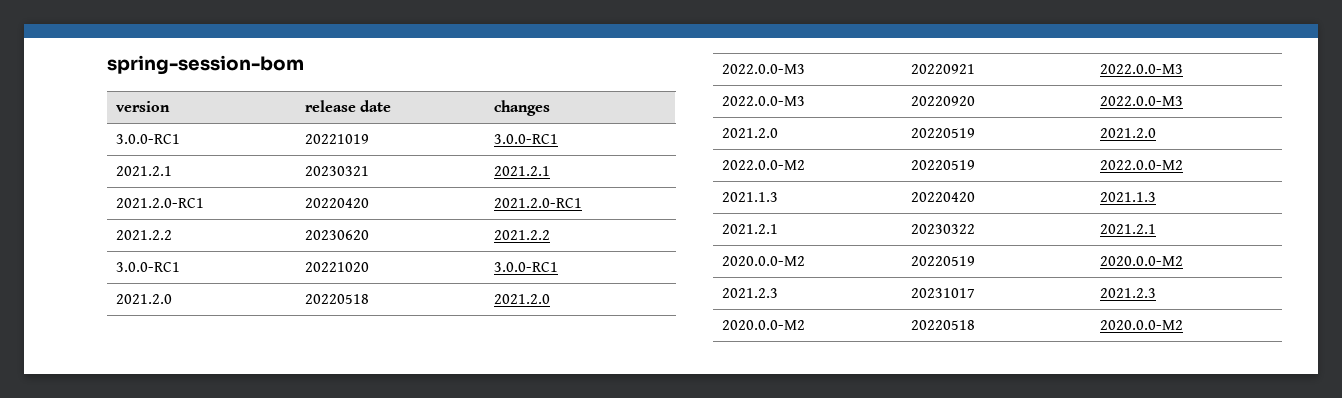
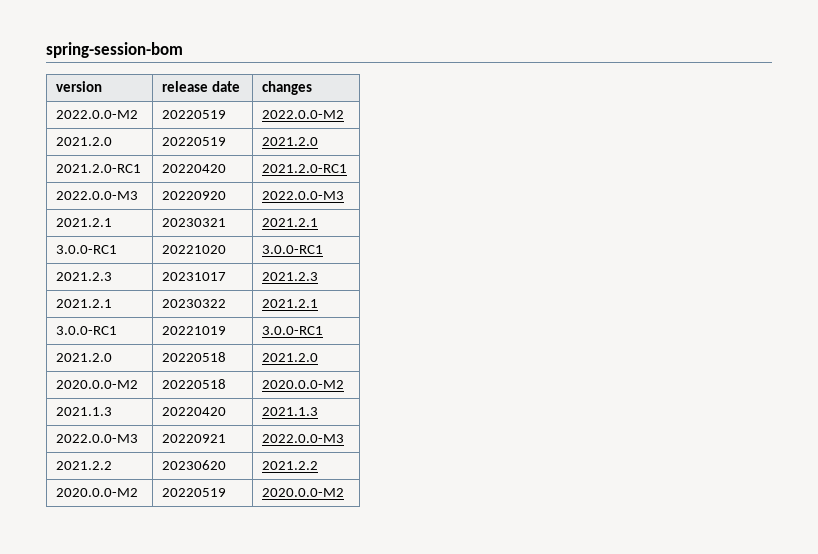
[115,134,180,144] [304,134,369,144] [493,134,558,144] [115,166,172,176] [304,166,369,176] [493,166,550,176] [115,198,204,208] [304,198,369,208] [493,198,582,208] [115,230,172,240] [304,230,369,240] [493,230,550,240] [115,262,180,272] [304,262,369,272] 3.0.0-RC1 | 20221019 | 3.0.0-RC1 // 2021.2.1 | 20230321 | 2021.2.1 // 2021.2.0-RC1 | 20220420 | 2021.2.0-RC1 // 2021.2.2 | 20230620 | 2021.2.2 // 3.0.0-RC1 | 20221020 -> [56,110,139,119] [162,110,227,119] [262,110,345,119] [56,137,113,146] [162,137,227,146] [262,137,319,146] [56,164,142,173] [162,164,227,173] [262,164,348,173] [56,191,139,200] [162,191,227,200] [262,191,345,200] [56,218,113,227] [162,218,227,227] [262,218,319,227] [56,245,118,254] [162,245,227,254] [262,245,324,254] [56,272,113,281] [162,272,227,281] [262,272,319,281] [56,299,113,308] [162,299,227,308] [262,299,319,308] [56,326,118,335] [162,326,227,335] 2022.0.0-M2 | 20220519 | 2022.0.0-M2 // 2021.2.0 | 20220519 | 2021.2.0 // 2021.2.0-RC1 | 20220420 | 2021.2.0-RC1 // 2022.0.0-M3 | 20220920 | 2022.0.0-M3 // 2021.2.1 | 20230321 | 2021.2.1 // 3.0.0-RC1 | 20221020 | 3.0.0-RC1 // 2021.2.3 | 20231017 | 2021.2.3 // 2021.2.1 | 20230322 | 2021.2.1 // 3.0.0-RC1 | 20221019
[721,64,805,74] [910,64,975,74] [1099,64,1183,74] [721,96,805,106] [910,96,975,106] [1099,96,1183,106] [721,128,778,138] [910,128,975,138] [1099,128,1156,138] [721,160,805,170] [910,160,975,170] [1099,160,1183,170] [721,192,778,202] [910,192,975,202] [1099,192,1156,202] [721,224,778,234] [910,224,975,234] [1099,224,1156,234] [721,256,805,266] [910,256,975,266] [1099,256,1183,266] [721,288,778,298] [910,288,975,298] [1099,288,1156,298] [721,320,805,330] [910,320,975,330] 2022.0.0-M3 | 20220921 | 2022.0.0-M3 // 2022.0.0-M3 | 20220920 | 2022.0.0-M3 // 2021.2.0 | 20220519 | 2021.2.0 // 2022.0.0-M2 | 20220519 | 2022.0.0-M2 // 2021.1.3 | 20220420 | 2021.1.3 // 2021.2.1 | 20230322 | 2021.2.1 // 2020.0.0-M2 | 20220519 | 2020.0.0-M2 // 2021.2.3 | 20231017 | 2021.2.3 // 2020.0.0-M2 | 20220518 -> [56,380,139,389] [162,379,227,389] [262,380,345,389] [56,407,113,416] [162,407,227,416] [262,407,319,416] [56,434,139,443] [162,434,227,443] [262,434,345,443] [56,461,113,470] [162,460,227,470] [262,461,319,470] [56,488,139,497] [162,488,227,497] 2020.0.0-M2 | 20220518 | 2020.0.0-M2 // 2021.1.3 | 20220420 | 2021.1.3 // 2022.0.0-M3 | 20220921 | 2022.0.0-M3 // 2021.2.2 | 20230620 | 2021.2.2 // 2020.0.0-M2 | 20220519

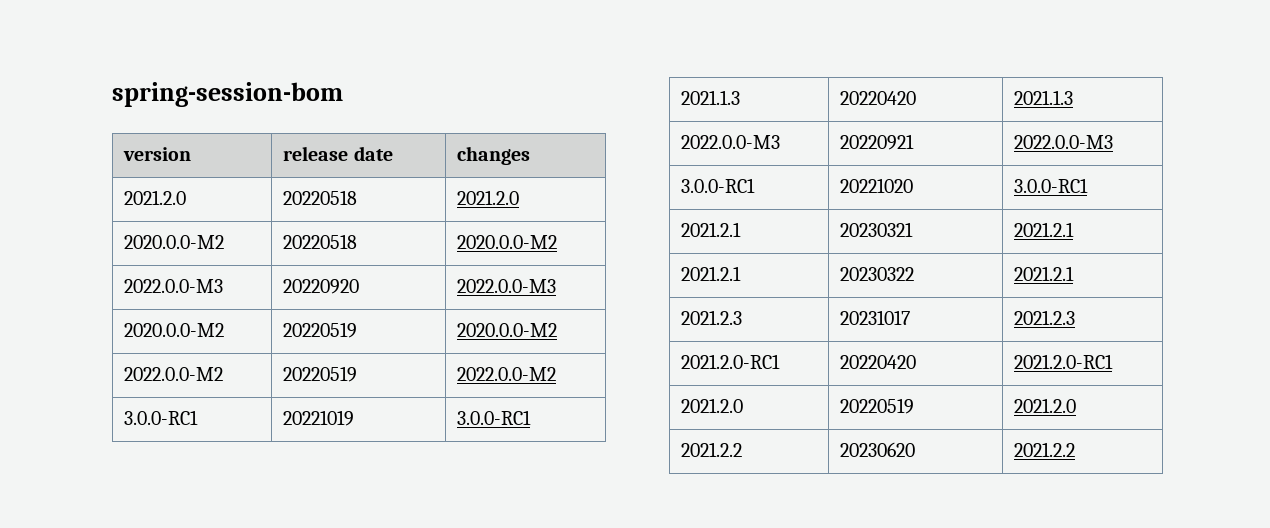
[56,110,139,119] [162,110,227,119] [262,110,345,119] [56,137,113,146] [162,137,227,146] [262,137,319,146] [56,164,142,173] [162,164,227,173] [262,164,348,173] [56,191,139,200] [162,191,227,200] [262,191,345,200] [56,218,113,227] [162,218,227,227] [262,218,319,227] [56,245,118,254] [162,245,227,254] [262,245,324,254] [56,272,113,281] [162,272,227,281] [262,272,319,281] [56,299,113,308] [162,299,227,308] [262,299,319,308] [56,326,118,335] [162,326,227,335] [262,326,324,335] // 2022.0.0-M2 | 20220519 | 2022.0.0-M2 // 2021.2.0 | 20220519 | 2021.2.0 // 2021.2.0-RC1 | 20220420 | 2021.2.0-RC1 // 2022.0.0-M3 | 20220920 | 2022.0.0-M3 // 2021.2.1 | 20230321 | 2021.2.1 // 3.0.0-RC1 | 20221020 | 3.0.0-RC1 // 2021.2.3 | 20231017 | 2021.2.3 // 2021.2.1 | 20230322 | 2021.2.1 // 3.0.0-RC1 | 20221019 | 3.0.0-RC1 -> (531, 155) none
(345, 384) none -> [124,279,224,293] [283,279,360,294] [457,279,557,293] [124,323,225,337] [283,322,358,338] [457,323,558,337] [124,367,224,381] [283,366,358,382] [457,367,557,381] [124,410,199,425] [283,410,355,426] [457,410,532,425] // 2022.0.0-M3 | 20220920 | 2022.0.0-M3 // 2020.0.0-M2 | 20220519 | 2020.0.0-M2 // 2022.0.0-M2 | 20220519 | 2022.0.0-M2 // 3.0.0-RC1 | 20221019 | 3.0.0-RC1
(345, 438) none -> [681,178,756,193] [840,178,914,193] [1014,178,1089,193] [681,222,742,237] [840,222,914,237] [1014,222,1075,237] [681,266,742,281] [840,267,915,281] [1014,266,1075,281] [681,310,743,325] [840,310,911,325] [1014,310,1076,325] [681,354,781,369] [840,355,917,369] [1014,354,1114,369] [681,398,744,413] [840,398,915,414] [1014,398,1077,413] // 3.0.0-RC1 | 20221020 | 3.0.0-RC1 // 2021.2.1 | 20230321 | 2021.2.1 // 2021.2.1 | 20230322 | 2021.2.1 // 2021.2.3 | 20231017 | 2021.2.3 // 2021.2.0-RC1 | 20220420 | 2021.2.0-RC1 // 2021.2.0 | 20220519 | 2021.2.0
[56,488,139,497] [162,488,227,497] [262,488,345,497] // 2020.0.0-M2 | 20220519 | 2020.0.0-M2 -> (1076, 449) none

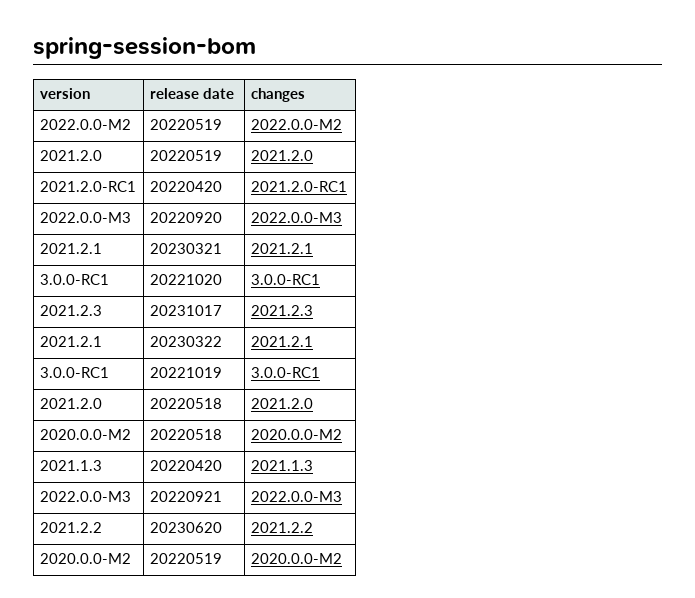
(531, 155) none -> [39,119,131,130] [149,119,222,130] [250,119,342,130] [39,150,102,161] [149,150,222,161] [250,150,313,161] [39,181,136,192] [149,181,222,192] [250,181,347,192] [39,212,131,223] [149,212,222,223] [250,212,342,223] [39,243,102,254] [149,243,222,254] [250,243,313,254] [39,274,109,285] [149,274,222,285] [250,274,320,285] [39,305,102,316] [149,305,222,316] [250,305,313,316] [39,336,102,347] [149,336,222,347] [250,336,313,347] [39,367,109,378] [149,367,222,378] [250,367,320,378] // 2022.0.0-M2 | 20220519 | 2022.0.0-M2 // 2021.2.0 | 20220519 | 2021.2.0 // 2021.2.0-RC1 | 20220420 | 2021.2.0-RC1 // 2022.0.0-M3 | 20220920 | 2022.0.0-M3 // 2021.2.1 | 20230321 | 2021.2.1 // 3.0.0-RC1 | 20221020 | 3.0.0-RC1 // 2021.2.3 | 20231017 | 2021.2.3 // 2021.2.1 | 20230322 | 2021.2.1 // 3.0.0-RC1 | 20221019 | 3.0.0-RC1
[124,279,224,293] [283,279,360,294] [457,279,557,293] [124,323,225,337] [283,322,358,338] [457,323,558,337] [124,367,224,381] [283,366,358,382] [457,367,557,381] [124,410,199,425] [283,410,355,426] [457,410,532,425] // 2022.0.0-M3 | 20220920 | 2022.0.0-M3 // 2020.0.0-M2 | 20220519 | 2020.0.0-M2 // 2022.0.0-M2 | 20220519 | 2022.0.0-M2 // 3.0.0-RC1 | 20221019 | 3.0.0-RC1 -> (342, 434) none
[681,178,756,193] [840,178,914,193] [1014,178,1089,193] [681,222,742,237] [840,222,914,237] [1014,222,1075,237] [681,266,742,281] [840,267,915,281] [1014,266,1075,281] [681,310,743,325] [840,310,911,325] [1014,310,1076,325] [681,354,781,369] [840,355,917,369] [1014,354,1114,369] [681,398,744,413] [840,398,915,414] [1014,398,1077,413] // 3.0.0-RC1 | 20221020 | 3.0.0-RC1 // 2021.2.1 | 20230321 | 2021.2.1 // 2021.2.1 | 20230322 | 2021.2.1 // 2021.2.3 | 20231017 | 2021.2.3 // 2021.2.0-RC1 | 20220420 | 2021.2.0-RC1 // 2021.2.0 | 20220519 | 2021.2.0 -> (342, 496) none
(1076, 449) none -> [39,553,131,564] [149,553,222,564] [250,553,342,564] // 2020.0.0-M2 | 20220519 | 2020.0.0-M2

